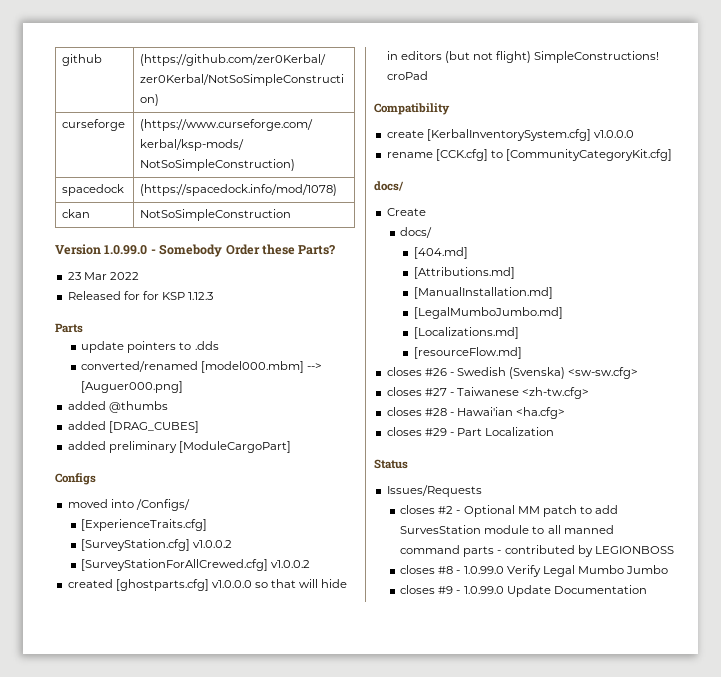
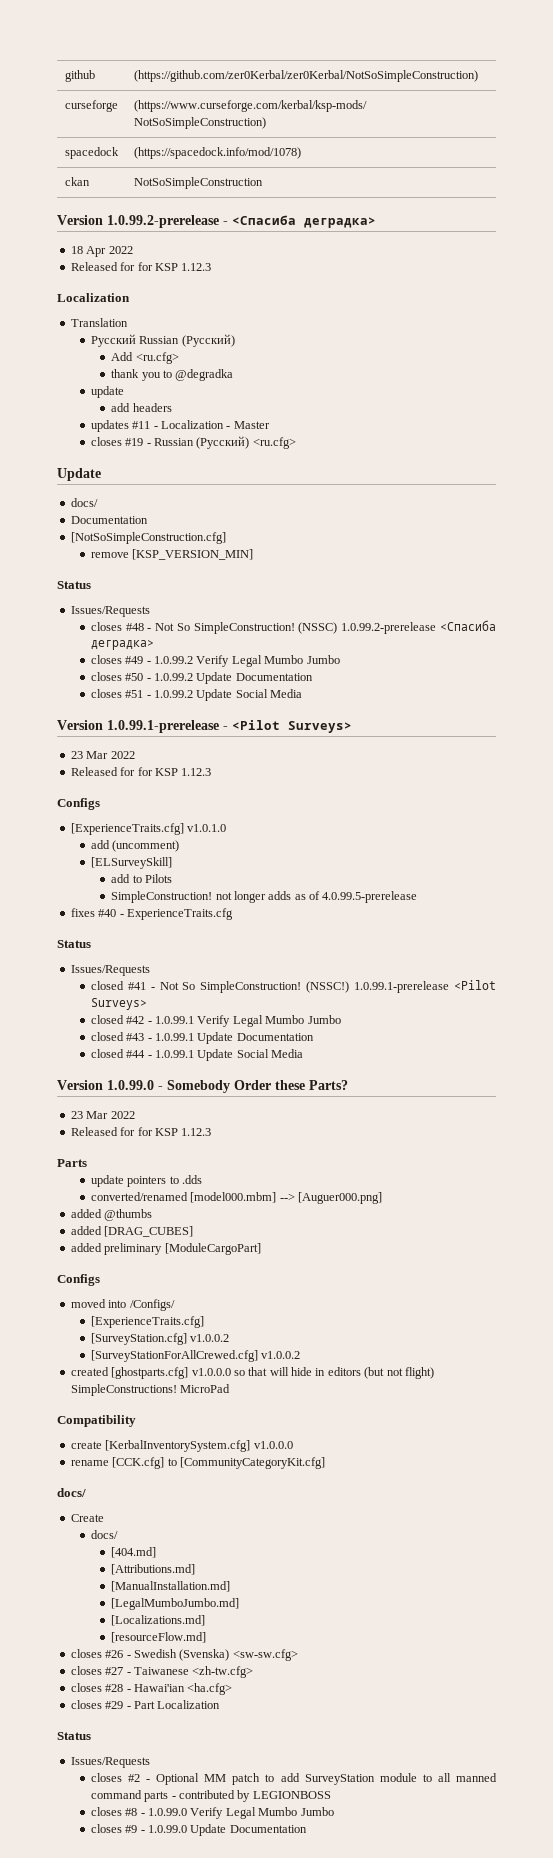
(292, 215) none -> [57,215,376,228] [70,246,133,257] [70,262,212,271] [57,293,130,302] [70,318,128,327] [90,334,235,347] [111,352,179,364] [111,369,234,381] [90,386,124,398] [111,403,172,412] [90,420,270,432] [90,436,296,449] [57,468,101,481] [70,498,98,507] [70,516,148,524] [70,532,226,544] [90,549,254,560] [57,581,91,589] [70,606,150,617] [90,620,496,634] [90,640,154,650] [90,655,340,667] [90,672,313,684] [90,689,303,701] [57,720,352,733] [70,751,135,759] [70,767,212,776] [57,798,100,810] [70,823,227,835] [90,840,180,852] [90,857,172,869] [111,874,172,883] [111,891,418,903] [70,908,233,920] [57,940,91,948] [70,965,150,976] [90,980,496,993] [90,998,147,1010] [90,1015,341,1027] [90,1032,314,1044] [90,1049,304,1061] // Version 1.0.99.2-prerelease - <Спасиба деградка> // 18 Apr 2022 // Released for for KSP 1.12.3 // Localization // Translation // Русский Russian (Русский) // Add <ru.cfg> // thank you to @degradka // update // add headers // updates #11 - Localization - Master // closes #19 - Russian (Русский) <ru.cfg> // Update // docs/ // Documentation // [NotSoSimpleConstruction.cfg] // remove [KSP_VERSION_MIN] // Status // Issues/Requests // closes #48 - Not So SimpleConstruction! (NSSC) 1.0.99.2-prerelease <Спасиба деградка> // closes #49 - 1.0.99.2 Verify Legal Mumbo Jumbo // closes #50 - 1.0.99.2 Update Documentation // closes #51 - 1.0.99.2 Update Social Media // Version 1.0.99.1-prerelease - <Pilot Surveys> // 23 Mar 2022 // Released for for KSP 1.12.3 // Configs // [ExperienceTraits.cfg] v1.0.1.0 // add (uncomment) // [ELSurveySkill] // add to Pilots // SimpleConstruction! not longer adds as of 4.0.99.5-prerelease // fixes #40 - ExperienceTraits.cfg // Status // Issues/Requests // closed #41 - Not So SimpleConstruction! (NSSC!) 1.0.99.1-prerelease <Pilot Surveys> // closed #42 - 1.0.99.1 Verify Legal Mumbo Jumbo // closed #43 - 1.0.99.1 Update Documentation // closed #44 - 1.0.99.1 Update Social Media
[386,71,428,80] croPad -> [180,1384,231,1393] MicroPad
[400,525,482,534] SurvesStation -> [304,1774,375,1785] SurveyStation

